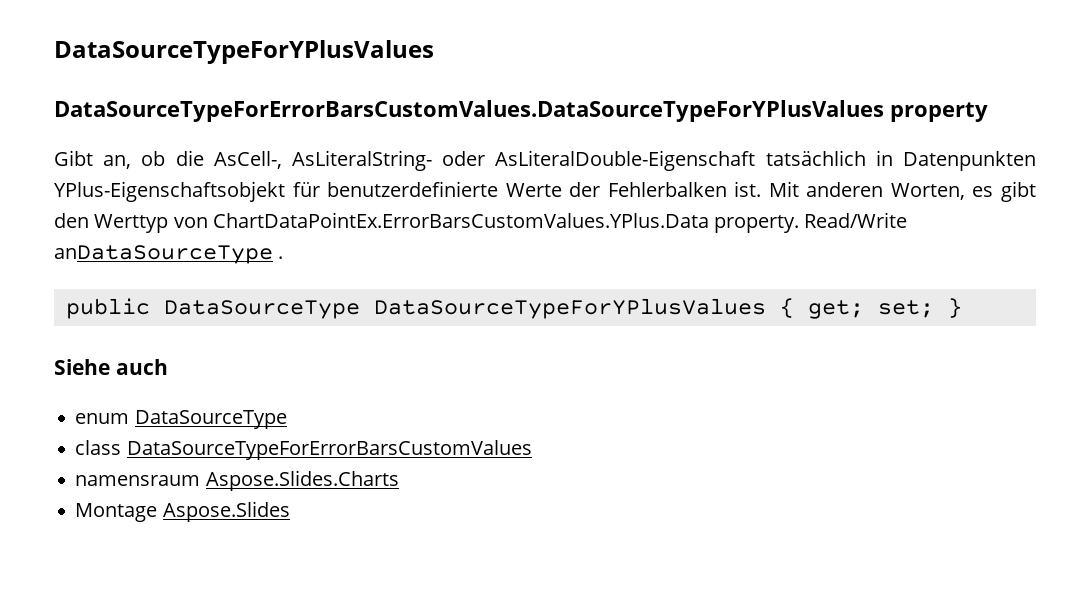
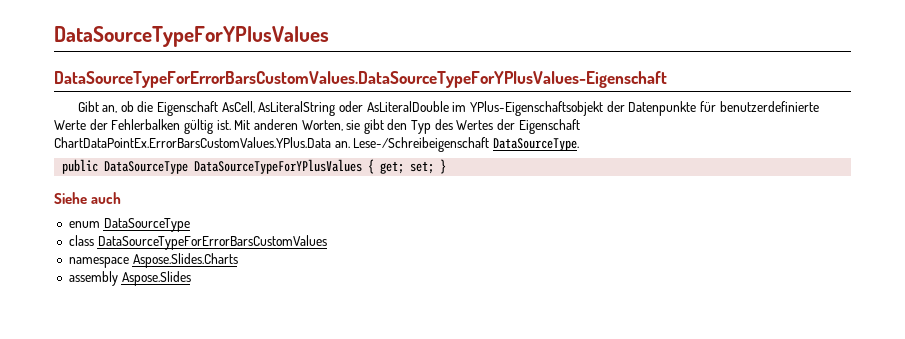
[54,100,988,122] DataSourceTypeForErrorBarsCustomValues.DataSourceTypeForYPlusValues property -> [54,71,667,88] DataSourceTypeForErrorBarsCustomValues.DataSourceTypeForYPlusValues-Eigenschaft
[213,150,1036,171] [54,181,285,202] AsCell-, AsLiteralString- oder AsLiteralDouble-Eigenschaft tatsächlich in Datenpunkten YPlus-Eigenschaftsobjekt -> [157,101,697,116] Eigenschaft AsCell, AsLiteralString oder AsLiteralDouble im YPlus-Eigenschaftsobjekt der Datenpunkte
(727, 189) none -> [183,119,213,134] gültig
[972,186,994,197] es -> [346,120,361,130] sie
[94,212,908,233] [54,245,284,264] Werttyp von ChartDataPointEx.ErrorBarsCustomValues.YPlus.Data property. Read/Write anDataSourceType . -> [411,119,580,134] [54,137,579,152] Typ des Wertes der Eigenschaft ChartDataPointEx.ErrorBarsCustomValues.YPlus.Data an. Lese-/Schreibeigenschaft DataSourceType.
[75,475,201,486] namensraum -> [68,257,129,268] namespace
[75,503,158,522] Montage -> [68,271,118,286] assembly

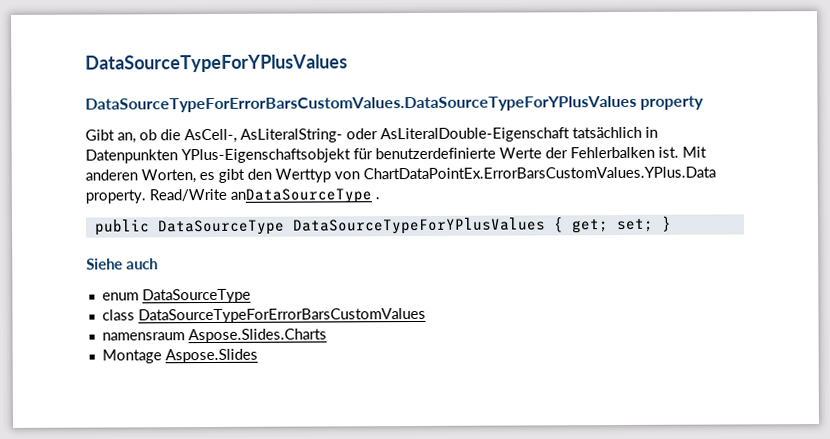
[54,71,667,88] DataSourceTypeForErrorBarsCustomValues.DataSourceTypeForYPlusValues-Eigenschaft -> [85,95,705,113] DataSourceTypeForErrorBarsCustomValues.DataSourceTypeForYPlusValues property
[157,101,697,116] Eigenschaft AsCell, AsLiteralString oder AsLiteralDouble im YPlus-Eigenschaftsobjekt der Datenpunkte -> [184,126,658,144] [85,148,351,164] AsCell-, AsLiteralString- oder AsLiteralDouble-Eigenschaft tatsächlich in Datenpunkten YPlus-Eigenschaftsobjekt
[183,119,213,134] gültig -> (655, 152) none
[346,120,361,130] sie -> [199,171,215,181] es
[411,119,580,134] [54,137,579,152] Typ des Wertes der Eigenschaft ChartDataPointEx.ErrorBarsCustomValues.YPlus.Data an. Lese-/Schreibeigenschaft DataSourceType. -> [275,166,716,183] [85,188,380,204] Werttyp von ChartDataPointEx.ErrorBarsCustomValues.YPlus.Data property. Read/Write anDataSourceType .
[68,257,129,268] namespace -> [101,332,185,341] namensraum
[68,271,118,286] assembly -> [101,349,162,364] Montage

